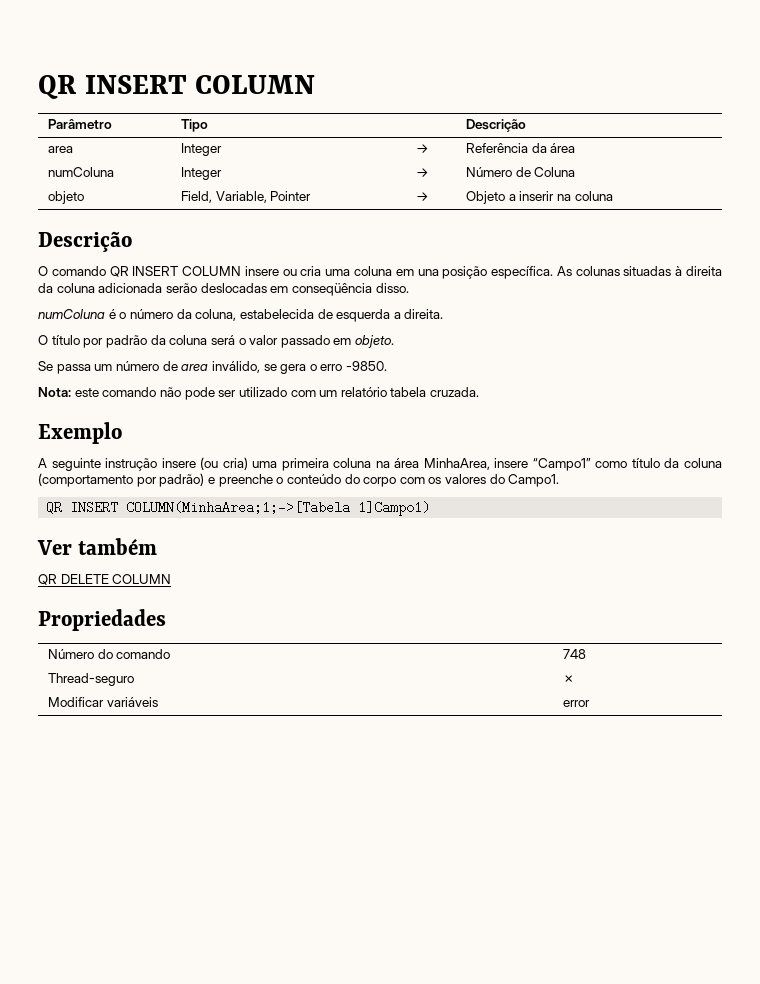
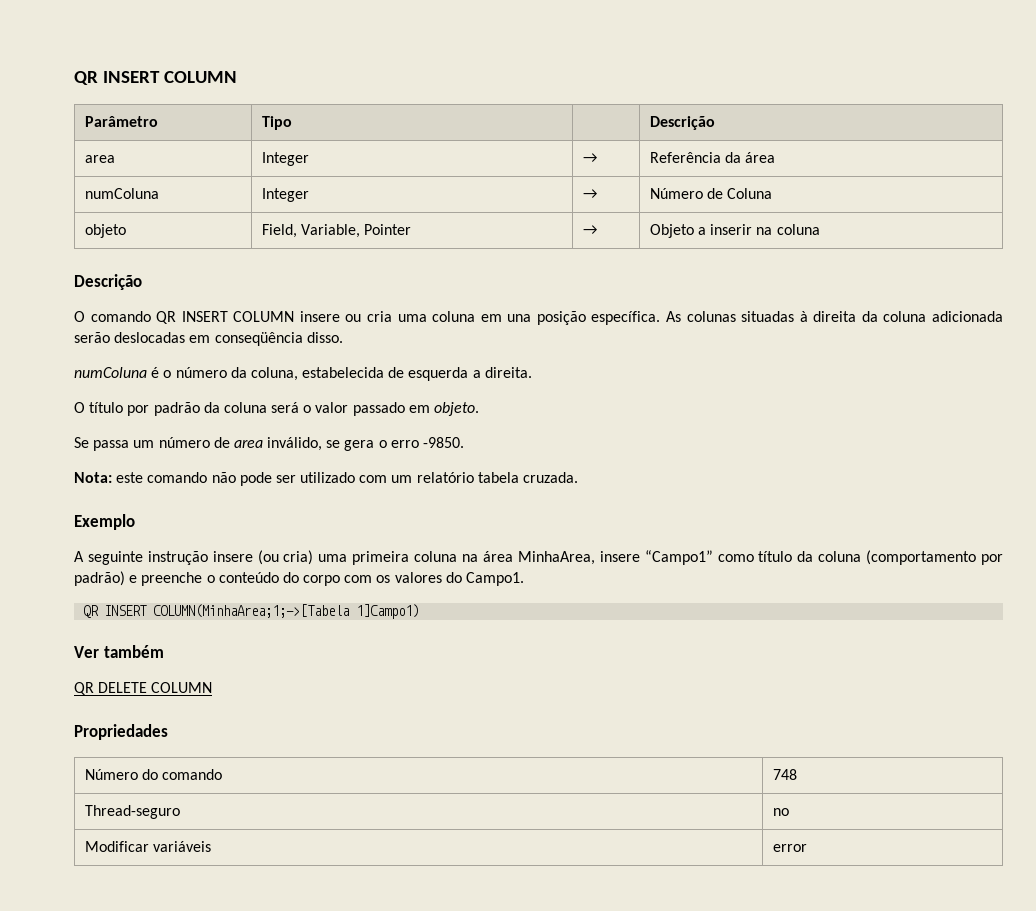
[563,675,575,683] ✗ -> [772,808,789,816] no

